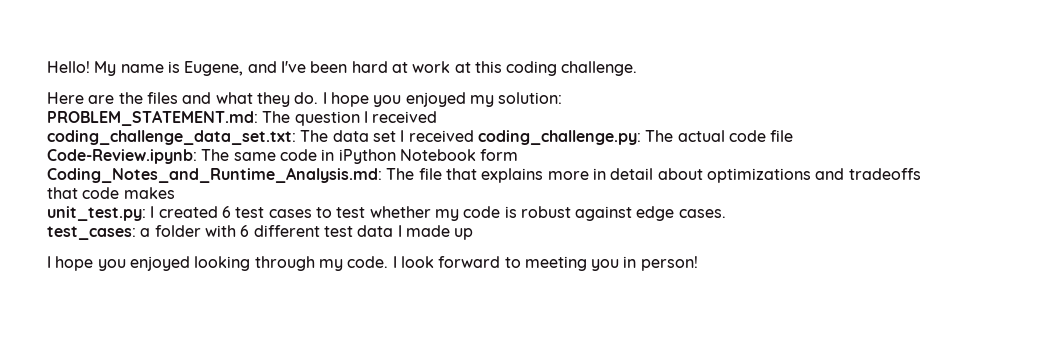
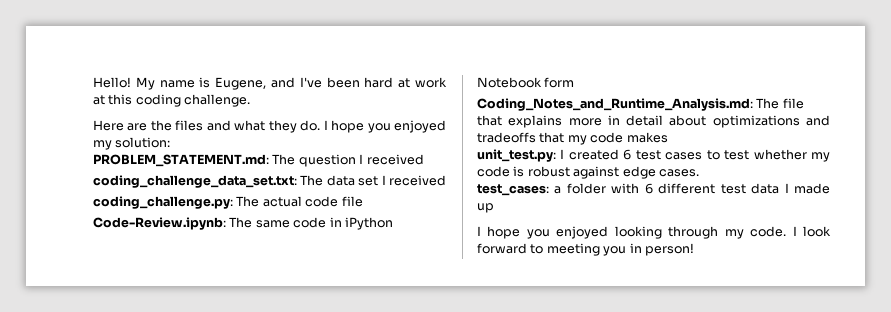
(474, 136) none -> (446, 180) //
(78, 193) none -> [567,135,587,145] my

